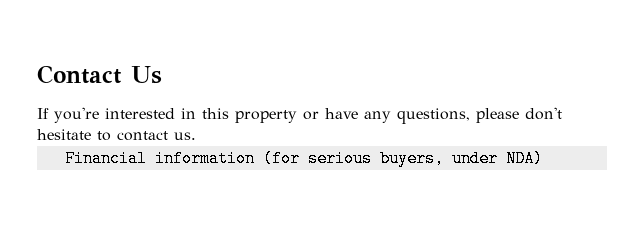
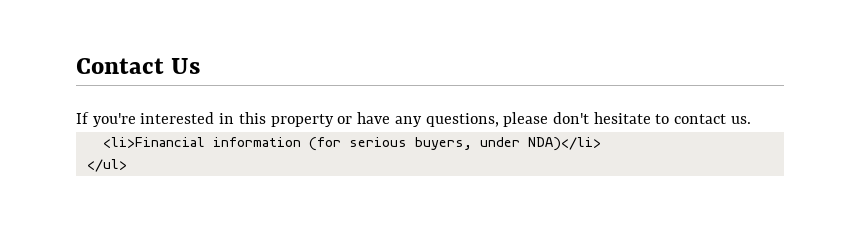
[64,150,147,167] Financial -> [102,137,205,148] <li>Financial
[505,150,543,167] NDA) -> [527,137,601,151] [86,159,127,172] NDA)</li> // </ul>

